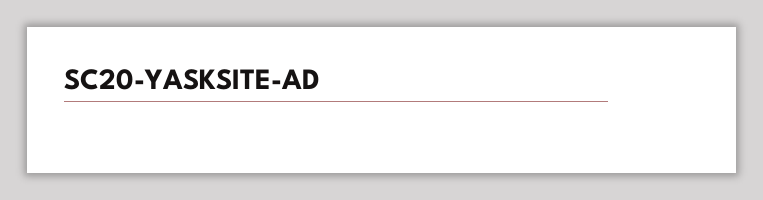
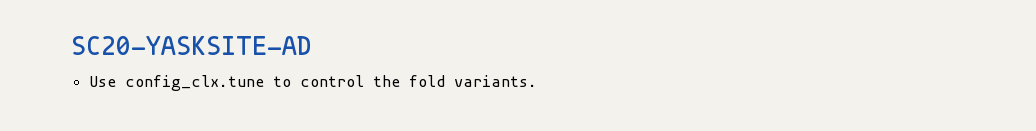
(320, 79) none -> [89,75,538,91] // Use config_clx.tune to control the fold variants.

